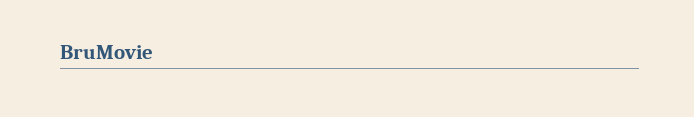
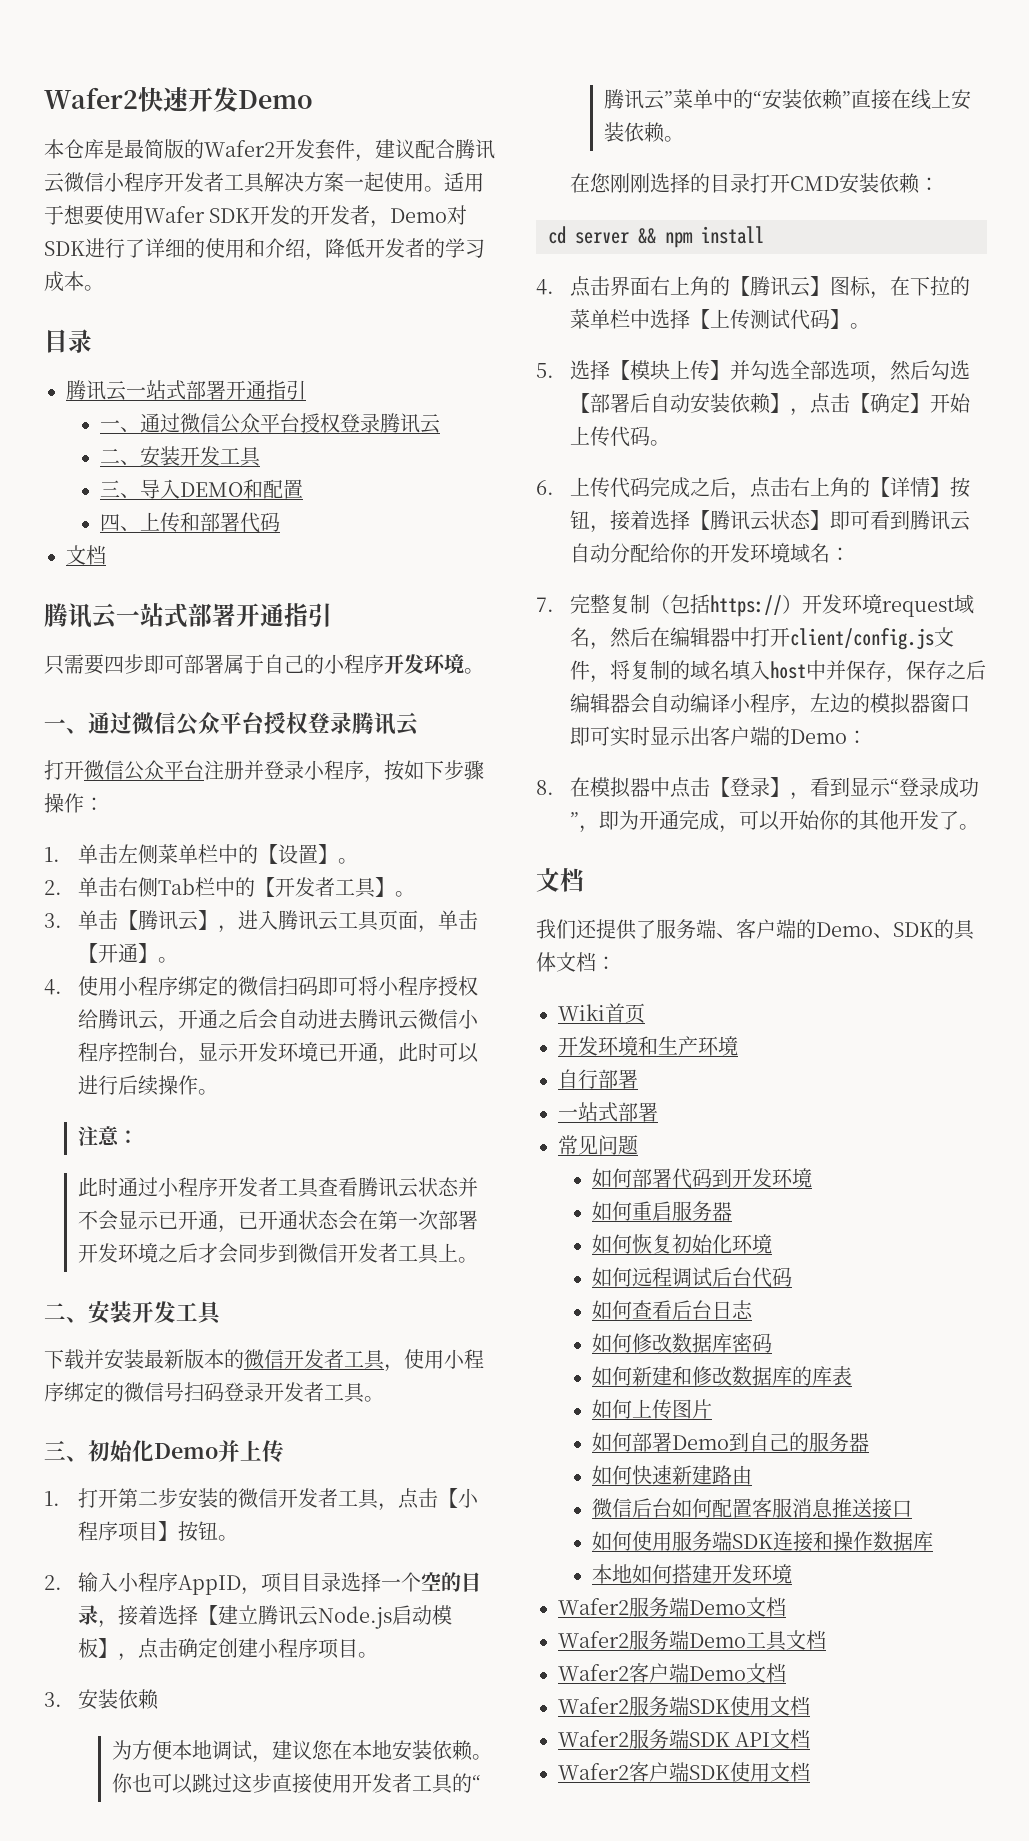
[60,45,153,59] BruMovie -> [44,86,313,112] [44,139,495,162] [44,172,484,193] [44,205,468,228] [44,238,485,261] [44,271,104,292] [44,329,92,353] [66,380,306,401] [99,413,440,434] [99,446,261,467] [99,479,303,499] [99,512,280,533] [66,545,106,565] [44,603,332,629] [44,654,484,675] [44,712,419,736] [44,760,484,783] [44,793,104,813] [44,844,358,864] [44,877,415,898] [44,910,478,933] [77,943,178,963] [44,976,478,996] [77,1009,479,1032] [77,1042,479,1065] [77,1075,218,1096] [77,1126,138,1146] [77,1177,478,1198] [77,1210,478,1233] [77,1243,478,1264] [44,1301,222,1325] [44,1349,484,1372] [44,1382,384,1403] [44,1440,284,1463] [44,1488,479,1511] [77,1521,238,1542] [44,1572,481,1595] [77,1605,452,1629] [77,1638,378,1661] [44,1689,159,1710] [111,1740,492,1763] [111,1773,481,1794] [603,89,971,110] [603,122,684,143] [569,173,939,194] [548,226,764,248] [536,276,970,299] [569,309,870,330] [536,360,970,383] [569,393,971,416] [569,426,670,447] [536,477,970,500] [569,510,970,533] [569,543,850,563] [536,594,974,617] [569,627,954,650] [569,660,986,683] [569,693,970,716] [569,726,867,747] [536,777,979,800] [569,810,979,833] [536,868,584,892] [536,919,975,940] [536,952,616,972] [558,1003,645,1023] [558,1036,738,1056] [558,1069,638,1089] [558,1102,658,1122] [558,1135,638,1155] [591,1168,812,1189] [591,1201,732,1221] [591,1234,772,1254] [591,1267,792,1288] [591,1300,753,1320] [591,1333,772,1353] [591,1366,852,1386] [591,1399,712,1419] [591,1432,869,1452] [591,1465,752,1485] [591,1498,912,1519] [591,1531,933,1552] [591,1564,792,1584] [558,1597,786,1617] [558,1630,826,1651] [558,1663,786,1683] [558,1696,810,1716] [558,1729,811,1749] [558,1762,810,1782] Wafer2快速开发Demo // 本仓库是最简版的Wafer2开发套件，建议配合腾讯云微信小程序开发者工具解决方案一起使用。适用于想要使用Wafer SDK开发的开发者，Demo对SDK进行了详细的使用和介绍，降低开发者的学习成本。 // 目录 // 腾讯云一站式部署开通指引 // 一、通过微信公众平台授权登录腾讯云 // 二、安装开发工具 // 三、导入DEMO和配置 // 四、上传和部署代码 // 文档 // 腾讯云一站式部署开通指引 // 只需要四步即可部署属于自己的小程序开发环境。 // 一、通过微信公众平台授权登录腾讯云 // 打开微信公众平台注册并登录小程序，按如下步骤操作： // 1.单击左侧菜单栏中的【设置】。 // 2.单击右侧Tab栏中的【开发者工具】。 // 3.单击【腾讯云】，进入腾讯云工具页面，单击【开通】。 // 4.使用小程序绑定的微信扫码即可将小程序授权给腾讯云，开通之后会自动进去腾讯云微信小程序控制台，显示开发环境已开通，此时可以进行后续操作。 // 注意： // 此时通过小程序开发者工具查看腾讯云状态并不会显示已开通，已开通状态会在第一次部署开发环境之后才会同步到微信开发者工具上。 // 二、安装开发工具 // 下载并安装最新版本的微信开发者工具，使用小程序绑定的微信号扫码登录开发者工具。 // 三、初始化Demo并上传 // 1.打开第二步安装的微信开发者工具，点击【小程序项目】按钮。 // 2.输入小程序AppID，项目目录选择一个空的目录，接着选择【建立腾讯云Node.js启动模板】，点击确定创建小程序项目。 // 3.安装依赖 // 为方便本地调试，建议您在本地安装依赖。你也可以跳过这步直接使用开发者工具的“腾讯云”菜单中的“安装依赖”直接在线上安装依赖。 // 在您刚刚选择的目录打开CMD安装依赖： // cd server && npm install // 4.点击界面右上角的【腾讯云】图标，在下拉的菜单栏中选择【上传测试代码】。 // 5.选择【模块上传】并勾选全部选项，然后勾选【部署后自动安装依赖】，点击【确定】开始上传代码。 // 6.上传代码完成之后，点击右上角的【详情】按钮，接着选择【腾讯云状态】即可看到腾讯云自动分配给你的开发环境域名： // 7.完整复制（包括https://）开发环境request域名，然后在编辑器中打开client/config.js文件，将复制的域名填入host中并保存，保存之后编辑器会自动编译小程序，左边的模拟器窗口即可实时显示出客户端的Demo： // 8.在模拟器中点击【登录】，看到显示“登录成功”，即为开通完成，可以开始你的其他开发了。 // 文档 // 我们还提供了服务端、客户端的Demo、SDK的具体文档： // Wiki首页 // 开发环境和生产环境 // 自行部署 // 一站式部署 // 常见问题 // 如何部署代码到开发环境 // 如何重启服务器 // 如何恢复初始化环境 // 如何远程调试后台代码 // 如何查看后台日志 // 如何修改数据库密码 // 如何新建和修改数据库的库表 // 如何上传图片 // 如何部署Demo到自己的服务器 // 如何快速新建路由 // 微信后台如何配置客服消息推送接口 // 如何使用服务端SDK连接和操作数据库 // 本地如何搭建开发环境 // Wafer2服务端Demo文档 // Wafer2服务端Demo工具文档 // Wafer2客户端Demo文档 // Wafer2服务端SDK使用文档 // Wafer2服务端SDK API文档 // Wafer2客户端SDK使用文档

